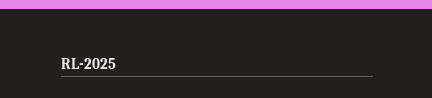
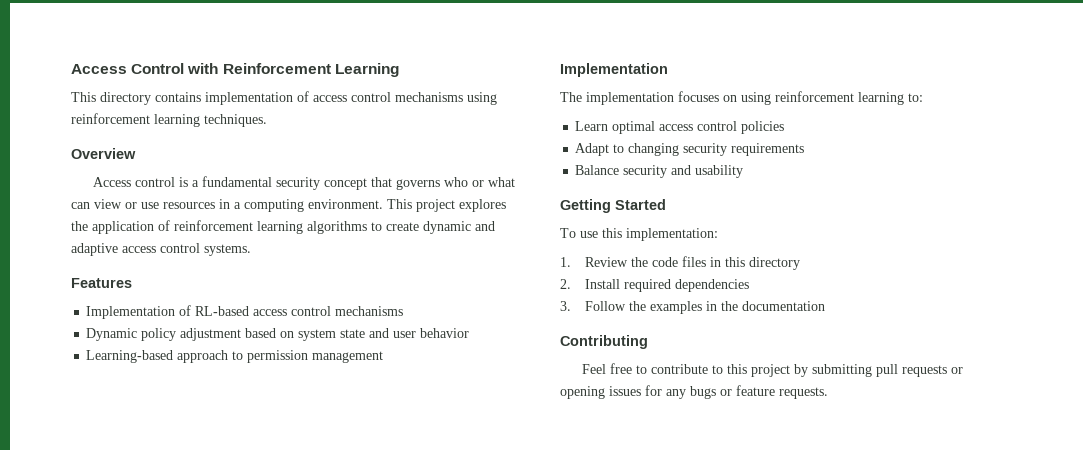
[61,58,116,69] RL-2025 -> [71,63,399,77] [71,91,497,105] [71,113,267,127] [71,148,136,159] [93,176,516,190] [71,199,506,212] [71,220,495,234] [71,243,251,256] [71,278,132,288] [86,305,404,319] [86,328,470,341] [86,350,384,363] [560,63,668,77] [560,91,923,105] [575,121,785,134] [575,143,805,156] [575,165,744,178] [560,199,666,213] [560,228,718,241] [560,256,800,270] [560,279,749,292] [560,301,825,314] [560,335,648,349] [582,363,964,377] [560,385,828,399] Access Control with Reinforcement Learning // This directory contains implementation of access control mechanisms using reinforcement learning techniques. // Overview // Access control is a fundamental security concept that governs who or what can view or use resources in a computing environment. This project explores the application of reinforcement learning algorithms to create dynamic and adaptive access control systems. // Features // Implementation of RL-based access control mechanisms // Dynamic policy adjustment based on system state and user behavior // Learning-based approach to permission management // Implementation // The implementation focuses on using reinforcement learning to: // Learn optimal access control policies // Adapt to changing security requirements // Balance security and usability // Getting Started // To use this implementation: // 1. Review the code files in this directory // 2. Install required dependencies // 3. Follow the examples in the documentation // Contributing // Feel free to contribute to this project by submitting pull requests or opening issues for any bugs or feature requests.

